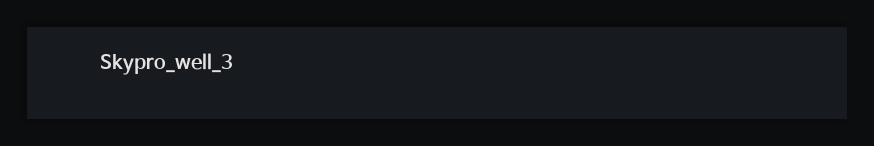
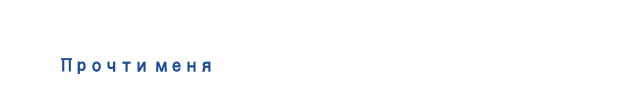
[100,53,233,75] Skypro_well_3 -> [59,58,214,74] Прочти меня

